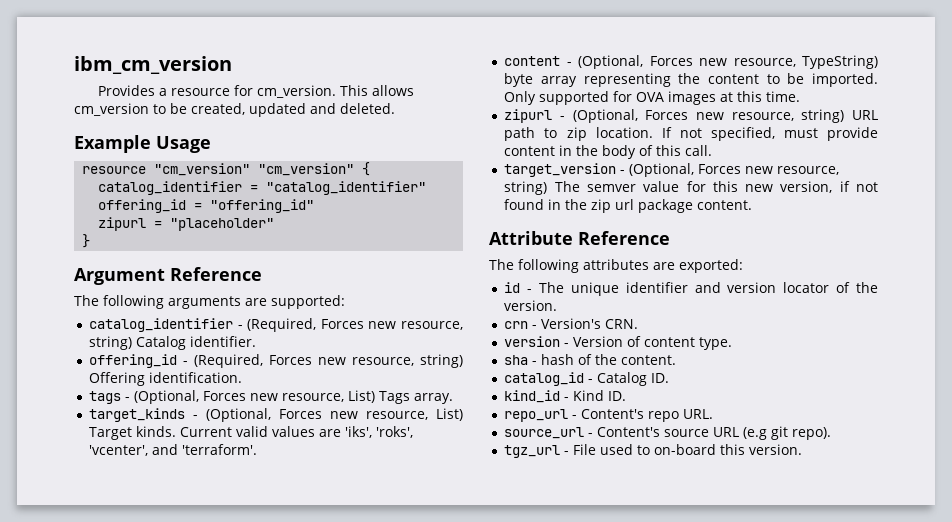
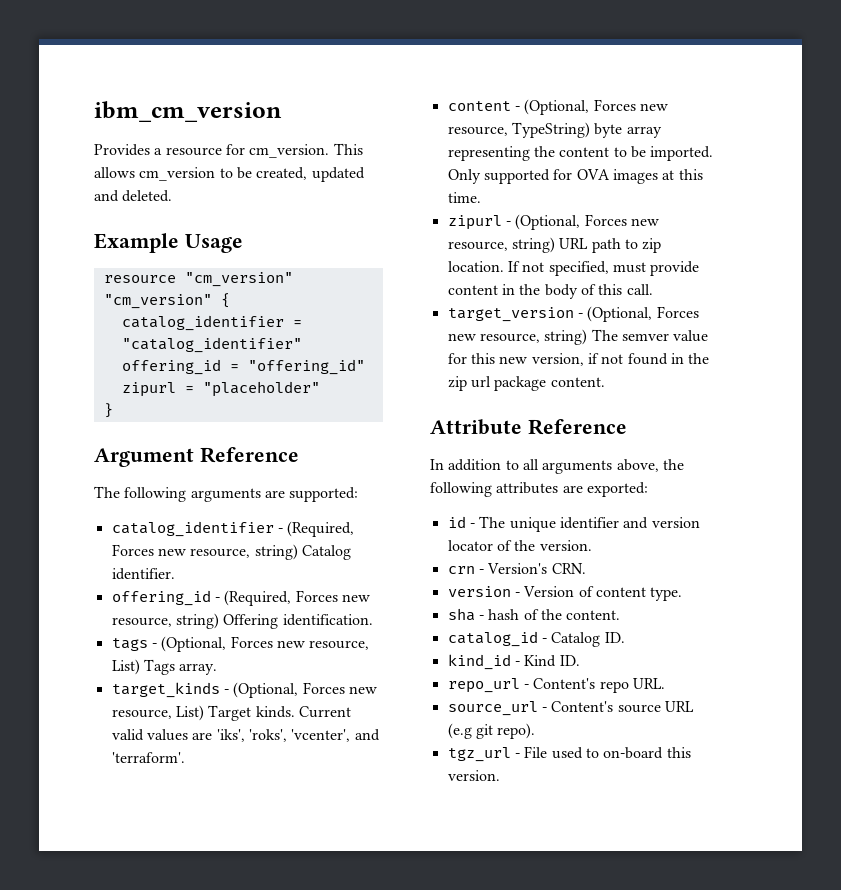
[489,259,514,270] The -> [430,459,684,474] In addition to all arguments above, the

